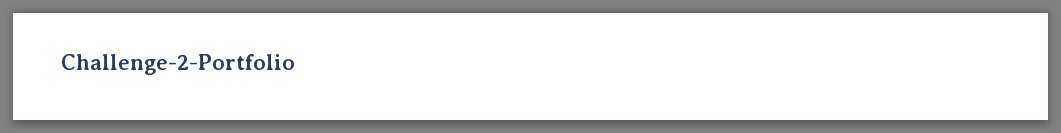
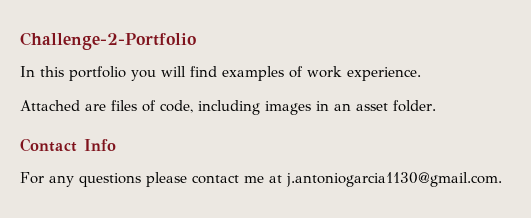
(295, 64) none -> [20,66,421,81] [20,100,436,115] [20,138,116,152] [20,172,502,187] // In this portfolio you will find examples of work experience. // Attached are files of code, including images in an asset folder. // Contact Info // For any questions please contact me at j.antoniogarcia1130@gmail.com.

